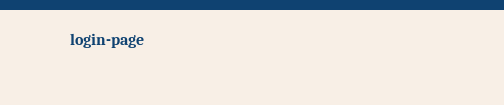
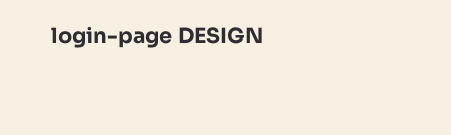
(144, 40) none -> [177,27,263,44] DESIGN

